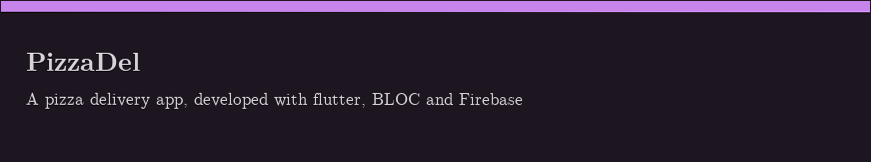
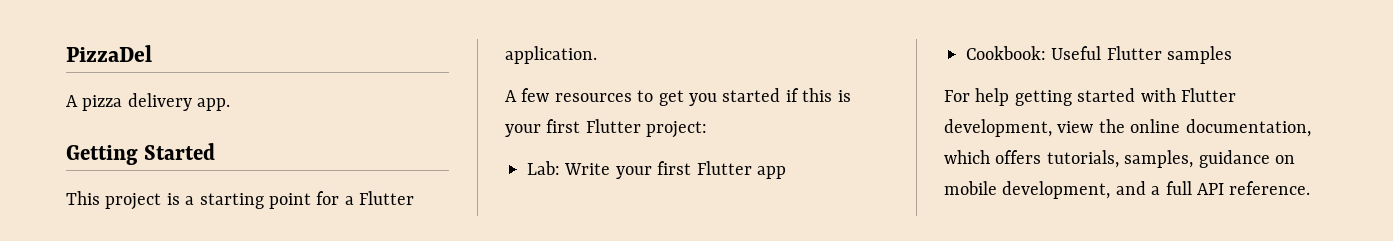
[155,92,523,109] app, developed with flutter, BLOC and Firebase -> [197,98,231,111] [66,143,216,165] [66,191,415,210] [505,46,597,64] [505,88,851,106] [505,119,708,138] [527,161,786,179] [966,46,1233,64] [944,88,1236,106] [944,119,1311,137] [944,150,1295,168] [944,181,1311,199] app. // Getting Started // This project is a starting point for a Flutter application. // A few resources to get you started if this is your first Flutter project: // Lab: Write your first Flutter app // Cookbook: Useful Flutter samples // For help getting started with Flutter development, view the online documentation, which offers tutorials, samples, guidance on mobile development, and a full API reference.

